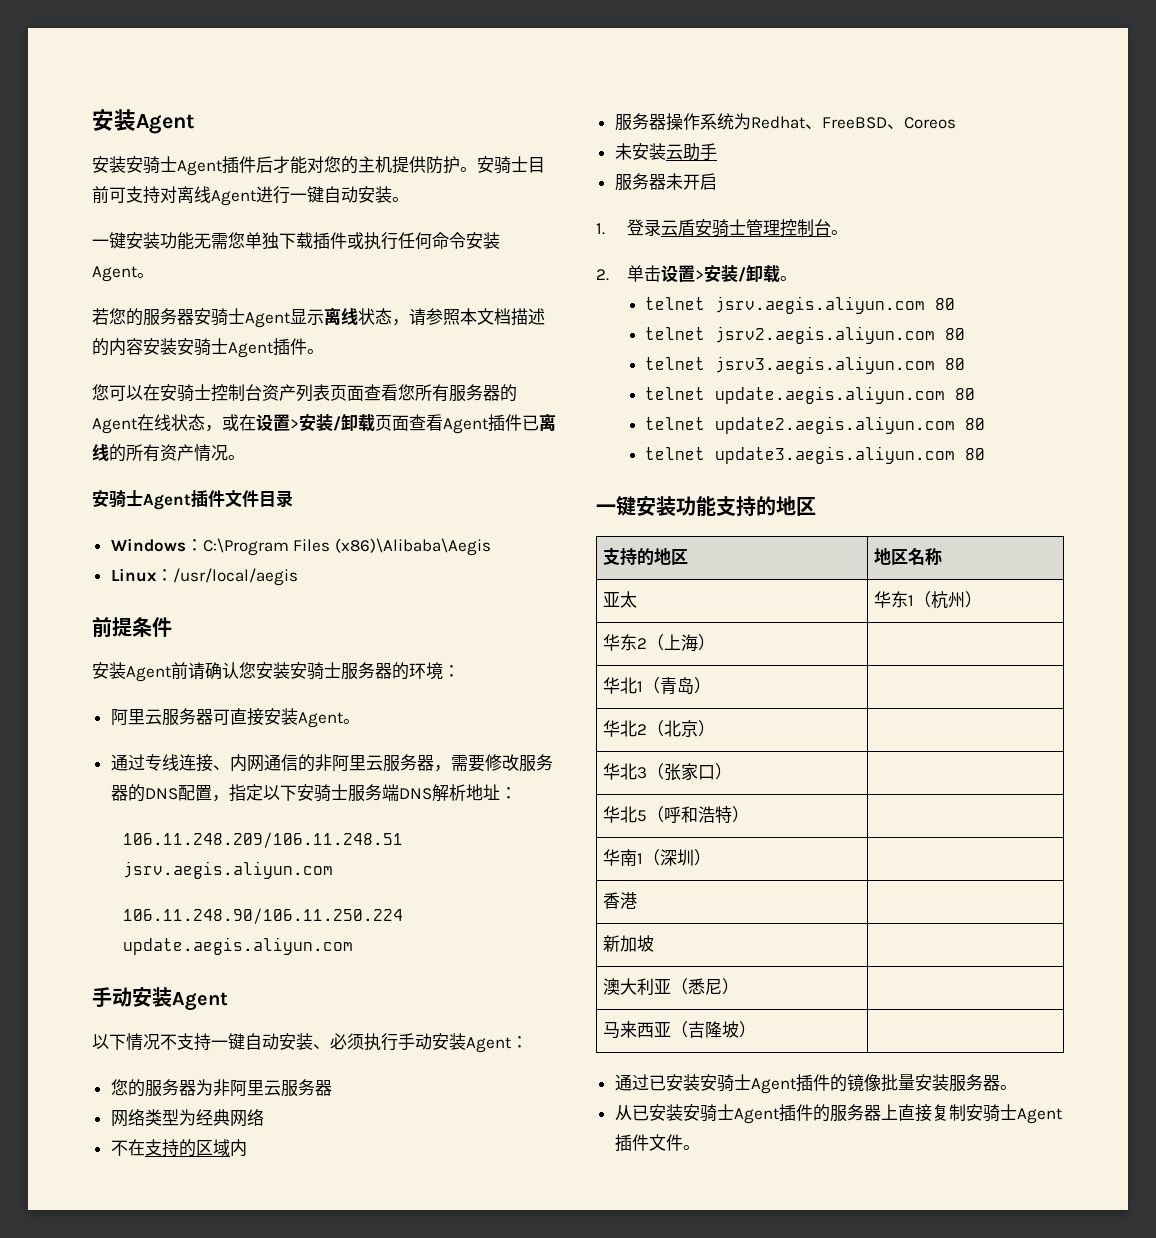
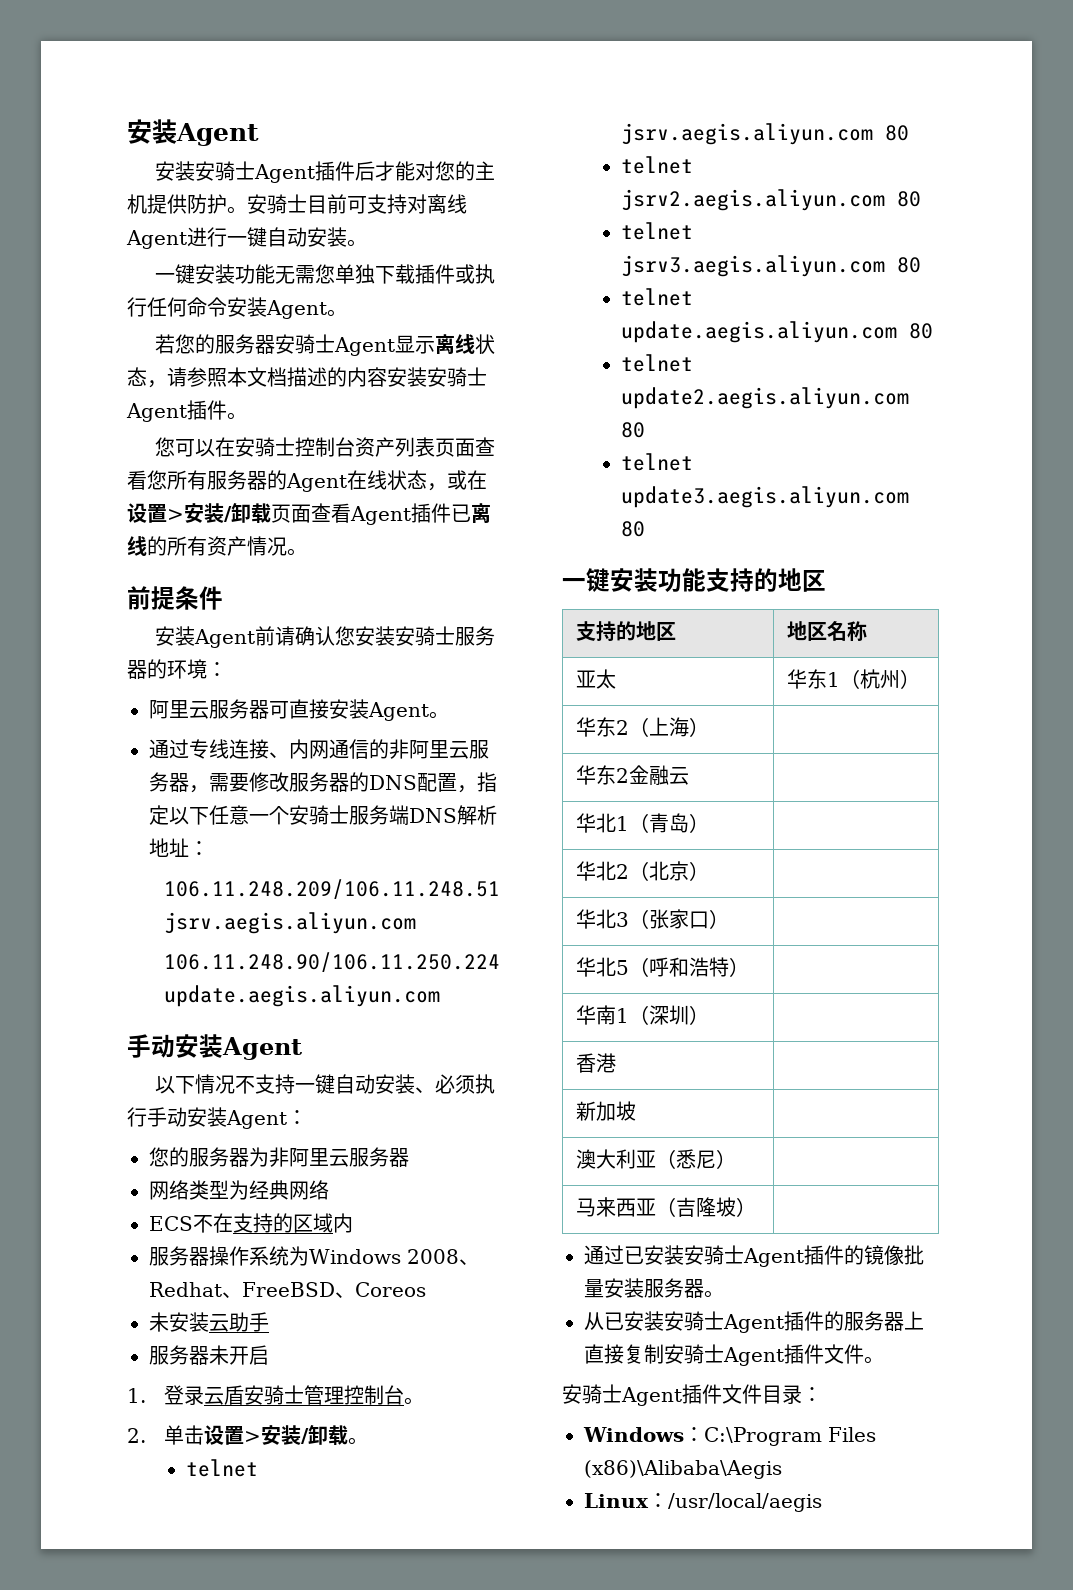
[92,490,293,510] [110,538,491,556] [110,568,298,586] // 安骑士Agent插件文件目录 // Windows：C:\Program Files (x86)\Alibaba\Aegis // Linux：/usr/local/aegis -> (307, 552) none
(297, 793) none -> [209,805,289,825] 任意一个
(264, 1117) none -> [149,1216,193,1231] ECS
(751, 121) none -> [309,1249,479,1265] Windows 2008、
(715, 642) none -> [576,765,690,785] // 华东2金融云 |
(700, 1147) none -> [562,1384,822,1406] [583,1427,876,1446] [584,1460,782,1479] [584,1493,822,1512] // 安骑士Agent插件文件目录： // Windows：C:\Program Files (x86)\Alibaba\Aegis // Linux：/usr/local/aegis

